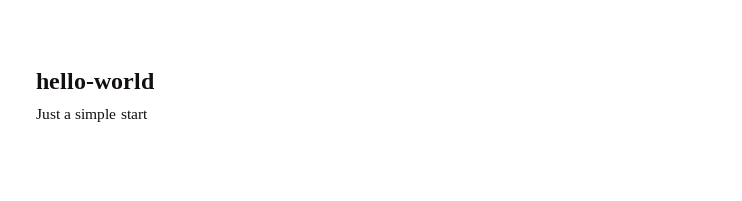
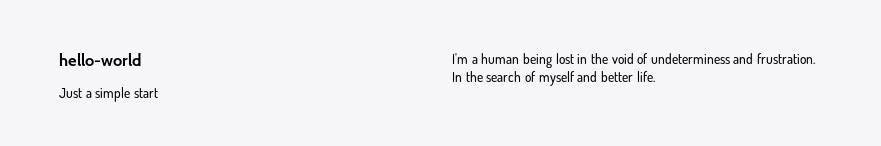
(148, 114) none -> [452,53,816,68] [452,71,655,86] // I'm a human being lost in the void of undeterminess and frustration. In the search of myself and better life.

